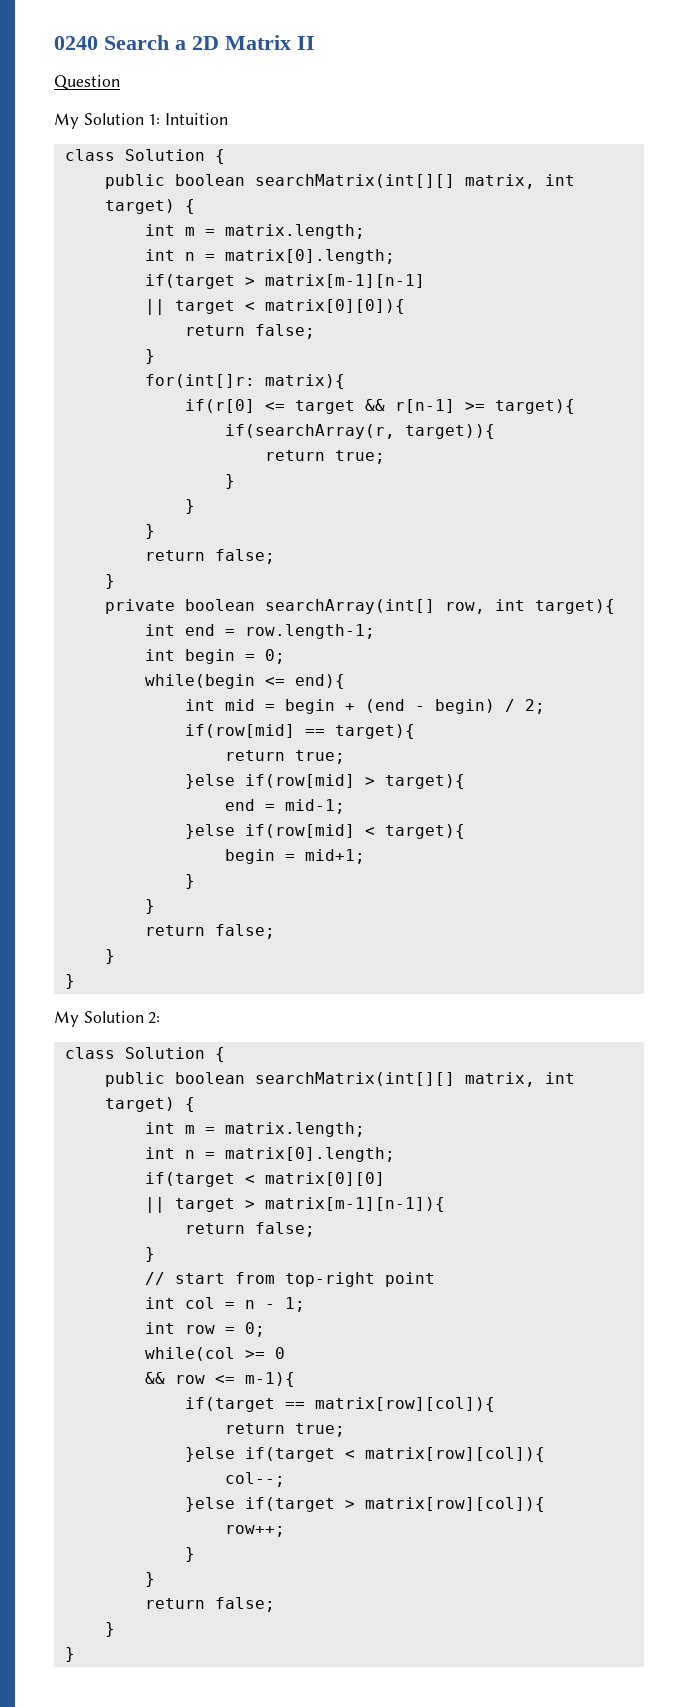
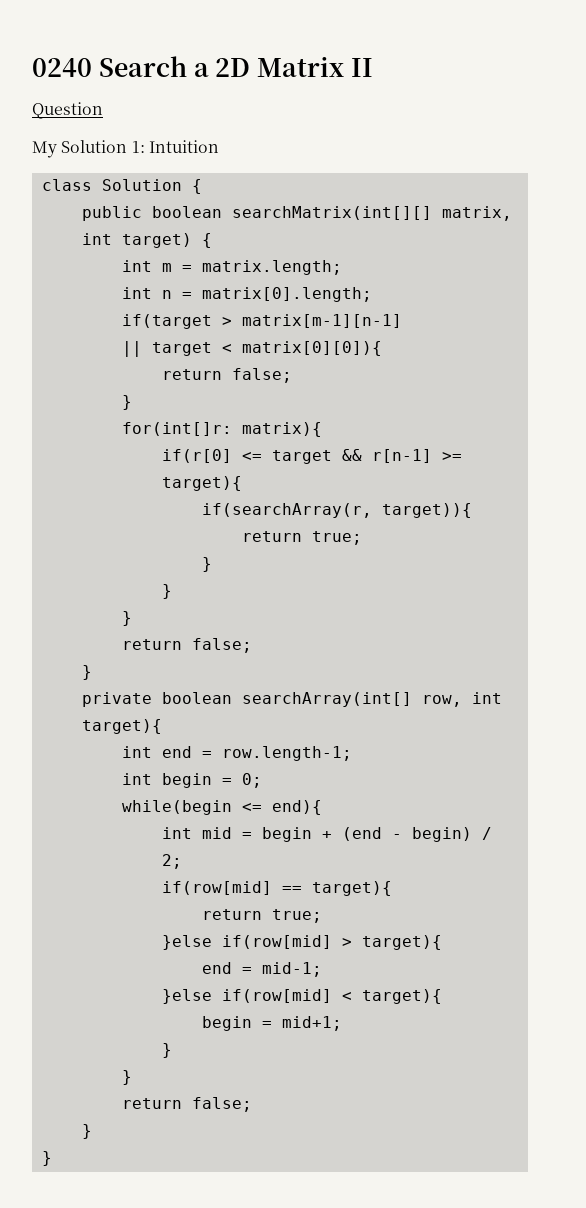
[54,1011,161,1027] [64,1047,225,1062] [104,1072,575,1087] [104,1097,195,1112] [144,1122,365,1137] [144,1147,395,1162] [144,1172,385,1187] [144,1197,445,1213] [184,1222,315,1237] [144,1247,155,1262] [144,1272,435,1287] [144,1297,305,1312] [144,1322,265,1337] [144,1347,285,1361] [144,1372,295,1387] [184,1397,495,1412] [224,1423,345,1437] [184,1447,545,1462] [224,1472,285,1487] [184,1497,545,1512] [224,1525,285,1537] [184,1547,195,1562] [144,1572,155,1587] [144,1597,275,1612] [104,1622,115,1637] [64,1647,75,1662] // My Solution 2: // class Solution { // public boolean searchMatrix(int[][] matrix, int target) { // int m = matrix.length; // int n = matrix[0].length; // if(target < matrix[0][0] // || target > matrix[m-1][n-1]){ // return false; // } // // start from top-right point // int col = n - 1; // int row = 0; // while(col >= 0 // && row <= m-1){ // if(target == matrix[row][col]){ // return true; // }else if(target < matrix[row][col]){ // col--; // }else if(target > matrix[row][col]){ // row++; // } // } // return false; // } // } -> (52, 1158) none

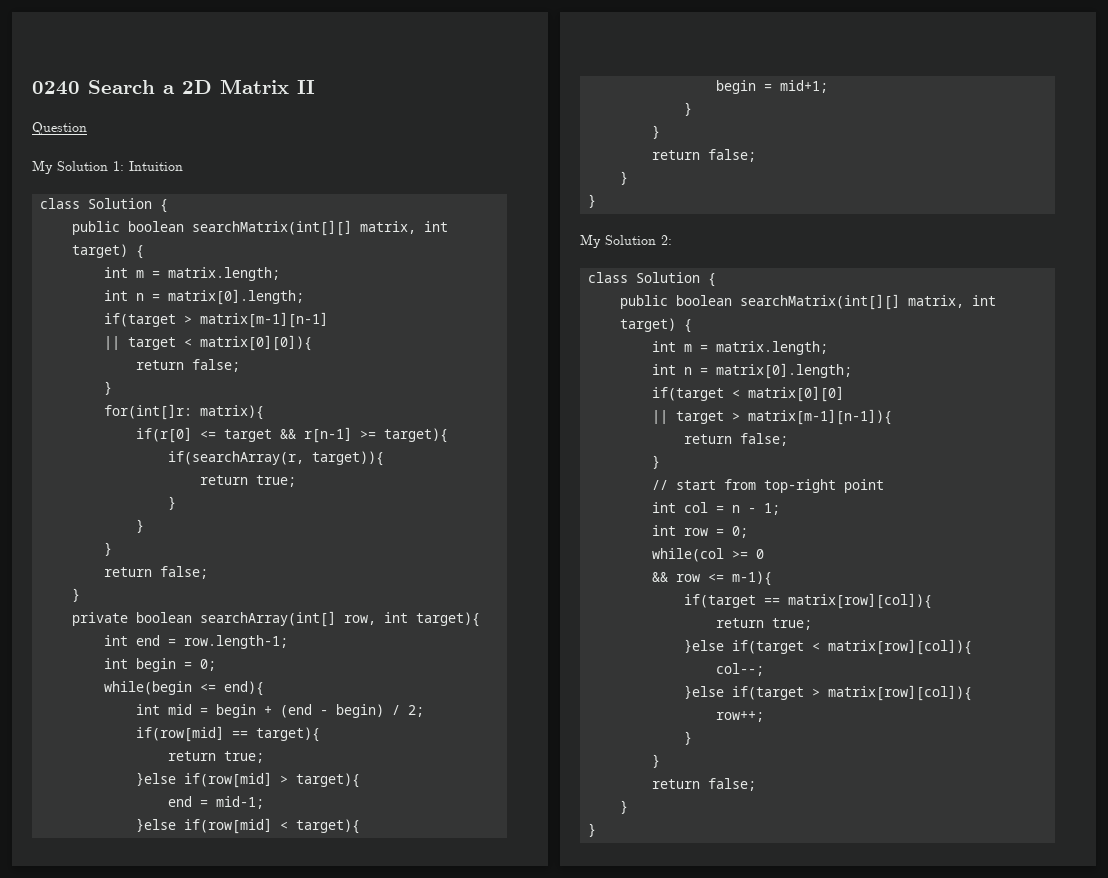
(52, 1158) none -> [580,234,672,248] [588,272,717,287] [620,294,997,310] [620,318,693,333] [652,341,829,355] [652,363,853,379] [652,386,845,402] [652,409,893,425] [684,433,789,446] [652,455,661,469] [652,479,885,493] [652,502,781,515] [652,525,749,538] [652,548,765,562] [652,571,773,586] [684,593,933,609] [716,618,813,630] [684,639,973,655] [716,663,765,676] [684,685,973,701] [716,711,765,722] [684,731,693,745] [652,754,661,768] [652,778,757,791] [620,800,629,814] [588,823,597,837] // My Solution 2: // class Solution { // public boolean searchMatrix(int[][] matrix, int target) { // int m = matrix.length; // int n = matrix[0].length; // if(target < matrix[0][0] // || target > matrix[m-1][n-1]){ // return false; // } // // start from top-right point // int col = n - 1; // int row = 0; // while(col >= 0 // && row <= m-1){ // if(target == matrix[row][col]){ // return true; // }else if(target < matrix[row][col]){ // col--; // }else if(target > matrix[row][col]){ // row++; // } // } // return false; // } // }

